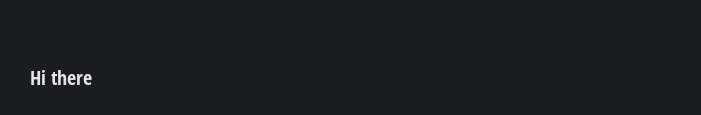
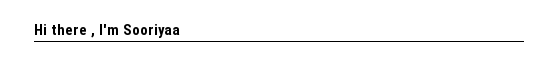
(93, 77) none -> [90,24,180,38] , I'm Sooriyaa

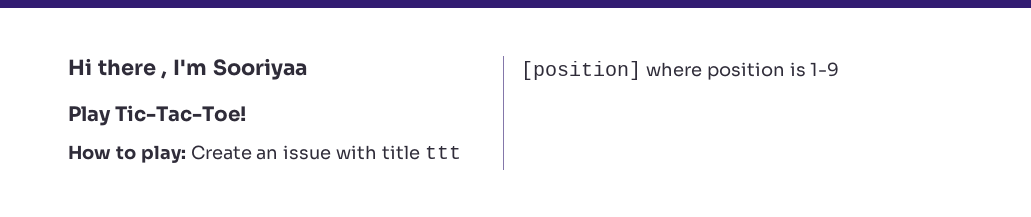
(180, 31) none -> [68,105,247,126] [68,145,461,163] [521,61,840,80] // Play Tic-Tac-Toe! // How to play: Create an issue with title ttt [position] where position is 1-9

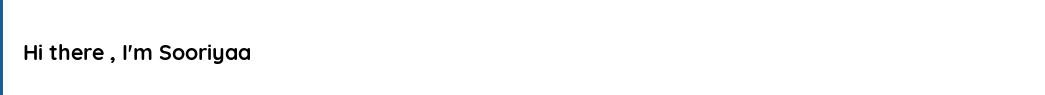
[68,105,247,126] [68,145,461,163] [521,61,840,80] // Play Tic-Tac-Toe! // How to play: Create an issue with title ttt [position] where position is 1-9 -> (251, 54) none

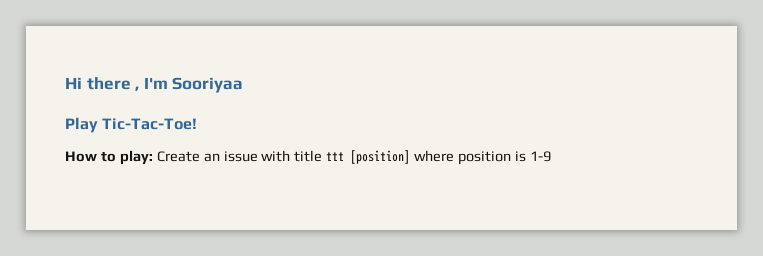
(251, 54) none -> [65,117,198,133] [65,150,551,165] // Play Tic-Tac-Toe! // How to play: Create an issue with title ttt [position] where position is 1-9

